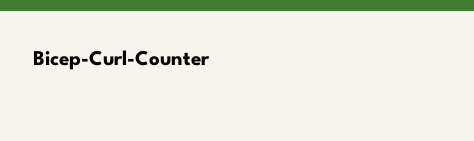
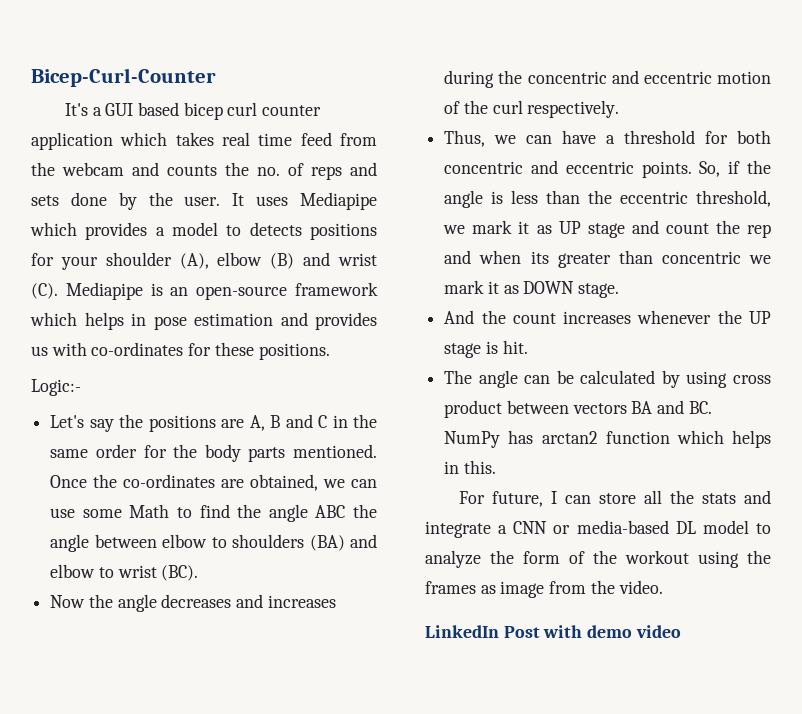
(210, 60) none -> [64,102,322,120] [31,132,377,150] [31,162,377,180] [31,192,377,210] [30,222,377,240] [31,252,377,270] [31,282,379,300] [30,312,377,330] [31,342,330,360] [31,379,81,396] [50,414,377,432] [50,444,377,462] [50,474,377,491] [50,504,377,522] [50,534,377,552] [50,564,199,581] [50,594,336,612] [444,70,771,88] [444,100,620,118] [444,130,771,147] [444,160,771,178] [444,190,771,208] [443,220,771,238] [444,250,771,268] [444,280,620,298] [444,310,771,324] [444,340,528,358] [444,370,771,388] [444,400,712,418] [444,430,771,448] [444,460,496,474] [458,490,771,507] [425,520,771,538] [425,550,771,568] [425,580,663,598] [425,625,681,638] // It's a GUI based bicep curl counter application which takes real time feed from the webcam and counts the no. of reps and sets done by the user. It uses Mediapipe which provides a model to detects positions for your shoulder (A), elbow (B) and wrist (C). Mediapipe is an open-source framework which helps in pose estimation and provides us with co-ordinates for these positions. // Logic:- // Let's say the positions are A, B and C in the same order for the body parts mentioned. Once the co-ordinates are obtained, we can use some Math to find the angle ABC the angle between elbow to shoulders (BA) and elbow to wrist (BC). // Now the angle decreases and increases during the concentric and eccentric motion of the curl respectively. // Thus, we can have a threshold for both concentric and eccentric points. So, if the angle is less than the eccentric threshold, we mark it as UP stage and count the rep and when its greater than concentric we mark it as DOWN stage. // And the count increases whenever the UP stage is hit. // The angle can be calculated by using cross product between vectors BA and BC. NumPy has arctan2 function which helps in this. // For future, I can store all the stats and integrate a CNN or media-based DL model to analyze the form of the workout using the frames as image from the video. // LinkedIn Post with demo video

